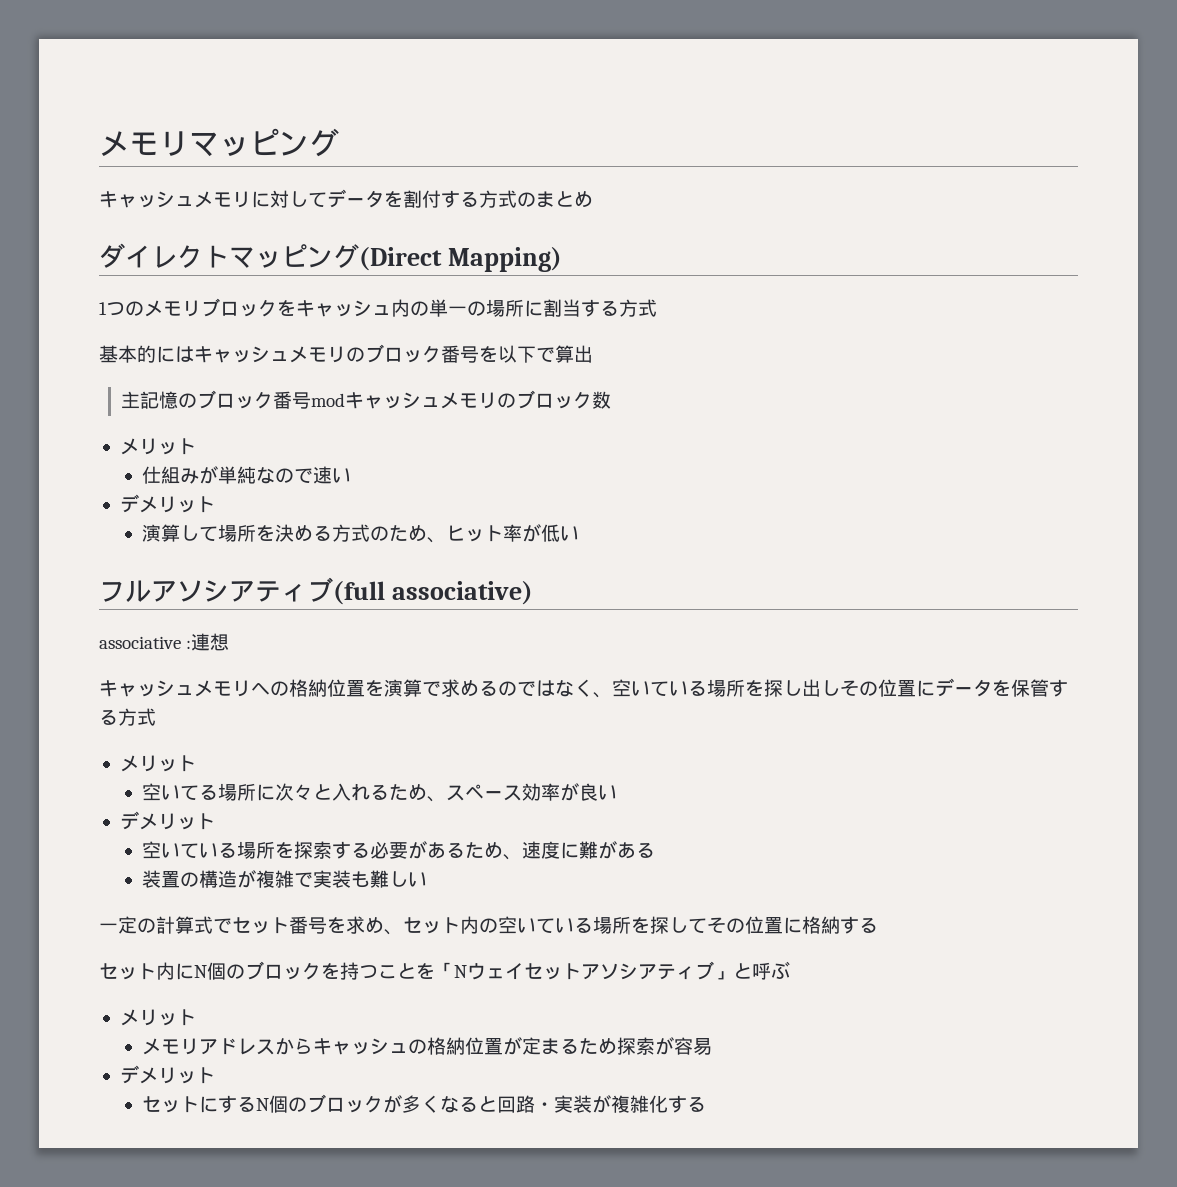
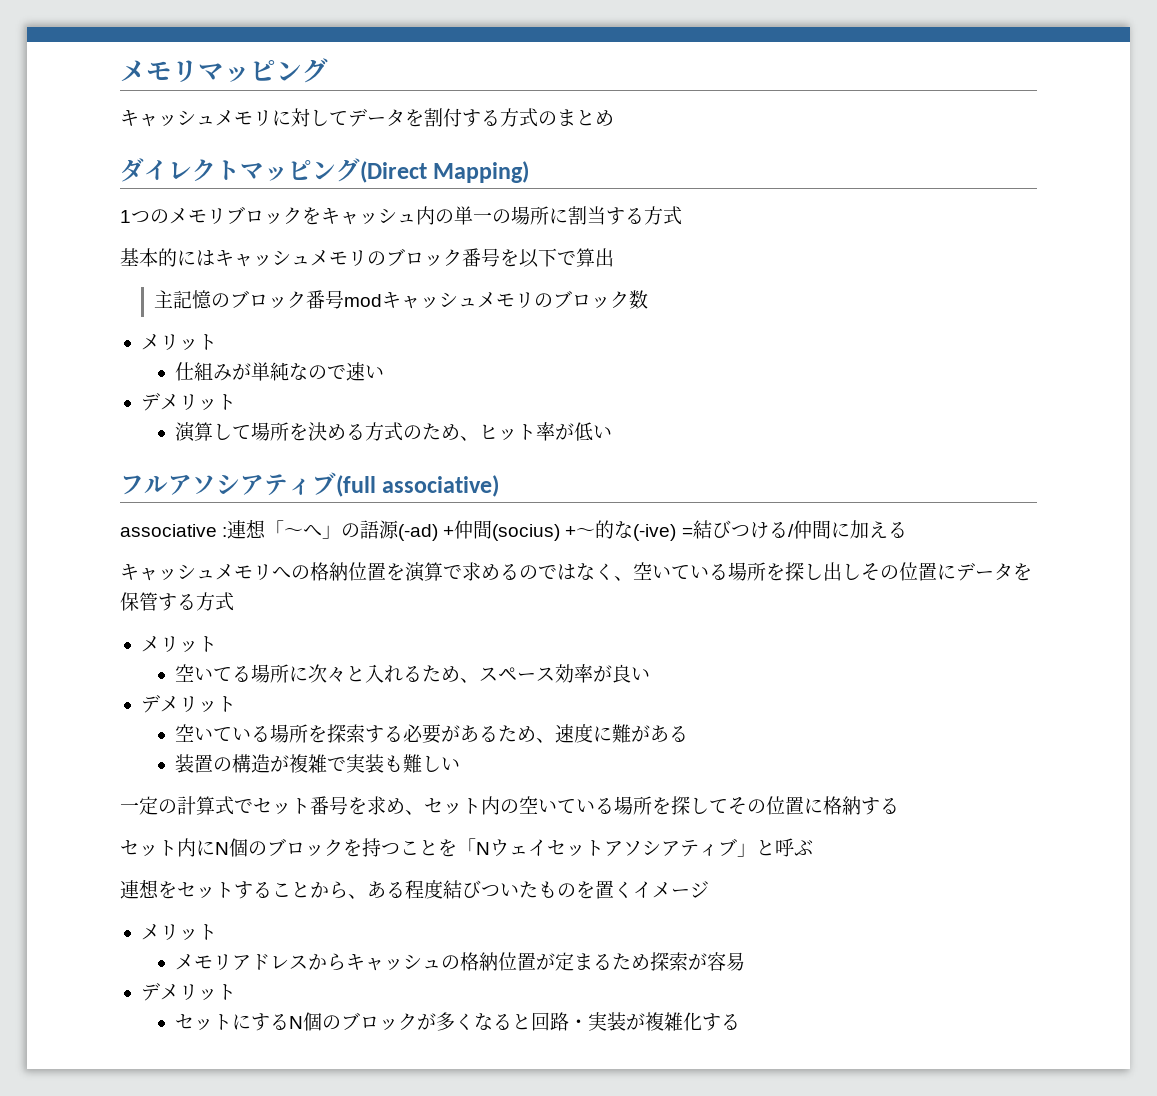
(230, 642) none -> [265,520,907,541] 「～へ」の語源(-ad) +仲間(socius) +～的な(-ive) =結びつける/仲間に加える
(790, 970) none -> [120,879,709,899] // 連想をセットすることから、ある程度結びついたものを置くイメージ

